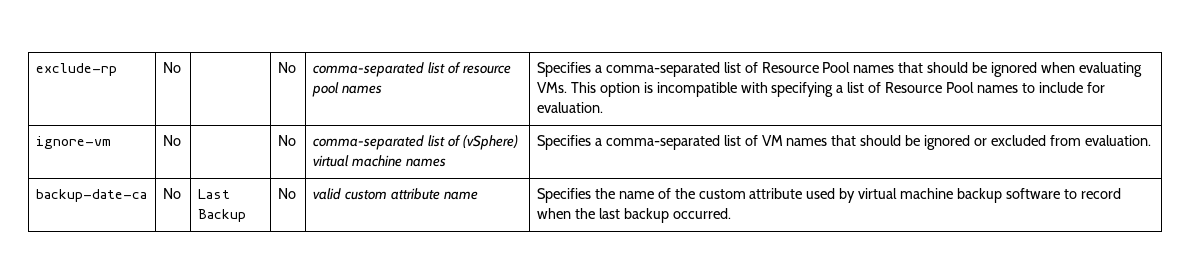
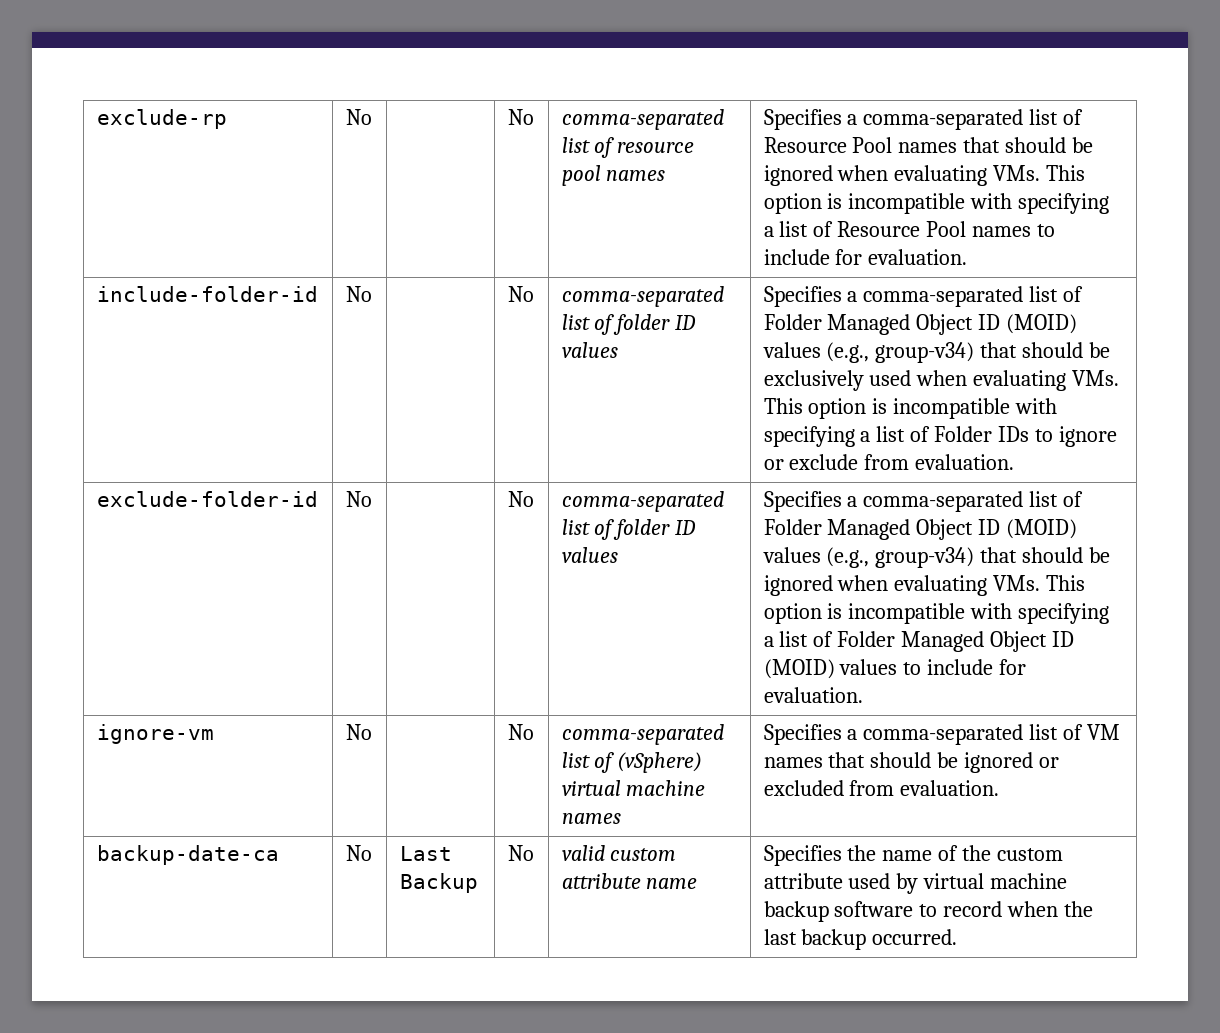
(603, 107) none -> [96,286,318,302] [345,286,372,302] [507,286,534,302] [561,286,724,307] [561,314,697,335] [561,342,618,358] [763,286,1084,307] [763,314,1078,335] [762,342,1111,363] [763,370,1120,391] [763,398,1058,419] [763,426,1118,447] [763,454,1015,470] [96,491,318,507] [345,491,372,507] [507,491,534,507] [561,491,724,512] [561,519,697,540] [561,547,618,563] [763,491,1084,512] [763,519,1078,540] [762,547,1111,568] [763,575,1086,596] [763,603,1110,624] [763,631,1075,652] [763,659,1027,679] [763,687,863,703] // include-folder-id | No | | No | comma-separated list of folder ID values | Specifies a comma-separated list of Folder Managed Object ID (MOID) values (e.g., group-v34) that should be exclusively used when evaluating VMs. This option is incompatible with specifying a list of Folder IDs to ignore or exclude from evaluation. // exclude-folder-id | No | | No | comma-separated list of folder ID values | Specifies a comma-separated list of Folder Managed Object ID (MOID) values (e.g., group-v34) that should be ignored when evaluating VMs. This option is incompatible with specifying a list of Folder Managed Object ID (MOID) values to include for evaluation.

